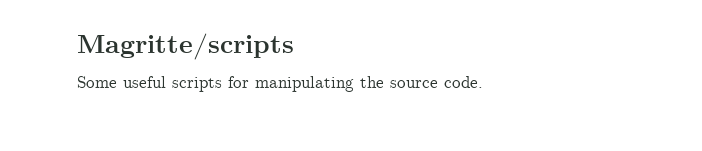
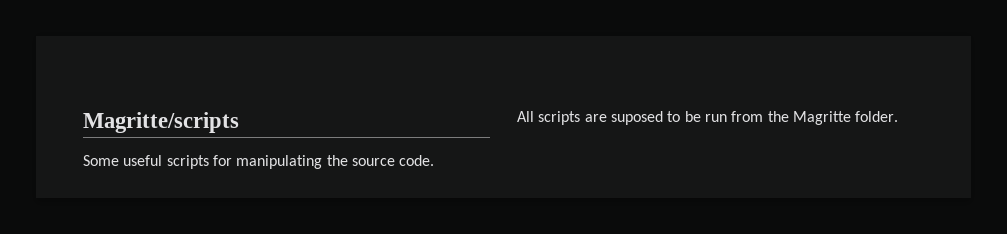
(483, 82) none -> [517,111,899,125] // All scripts are suposed to be run from the Magritte folder.

